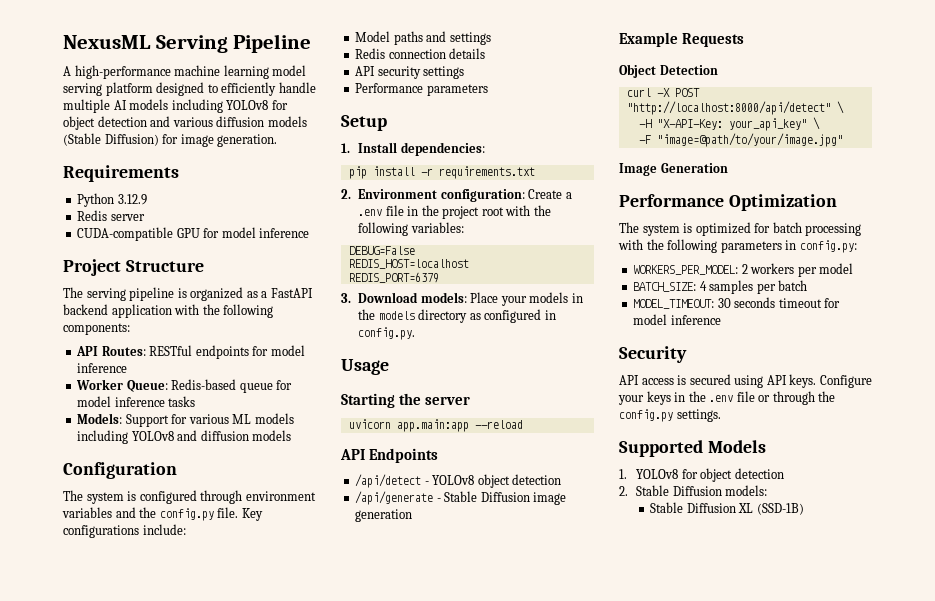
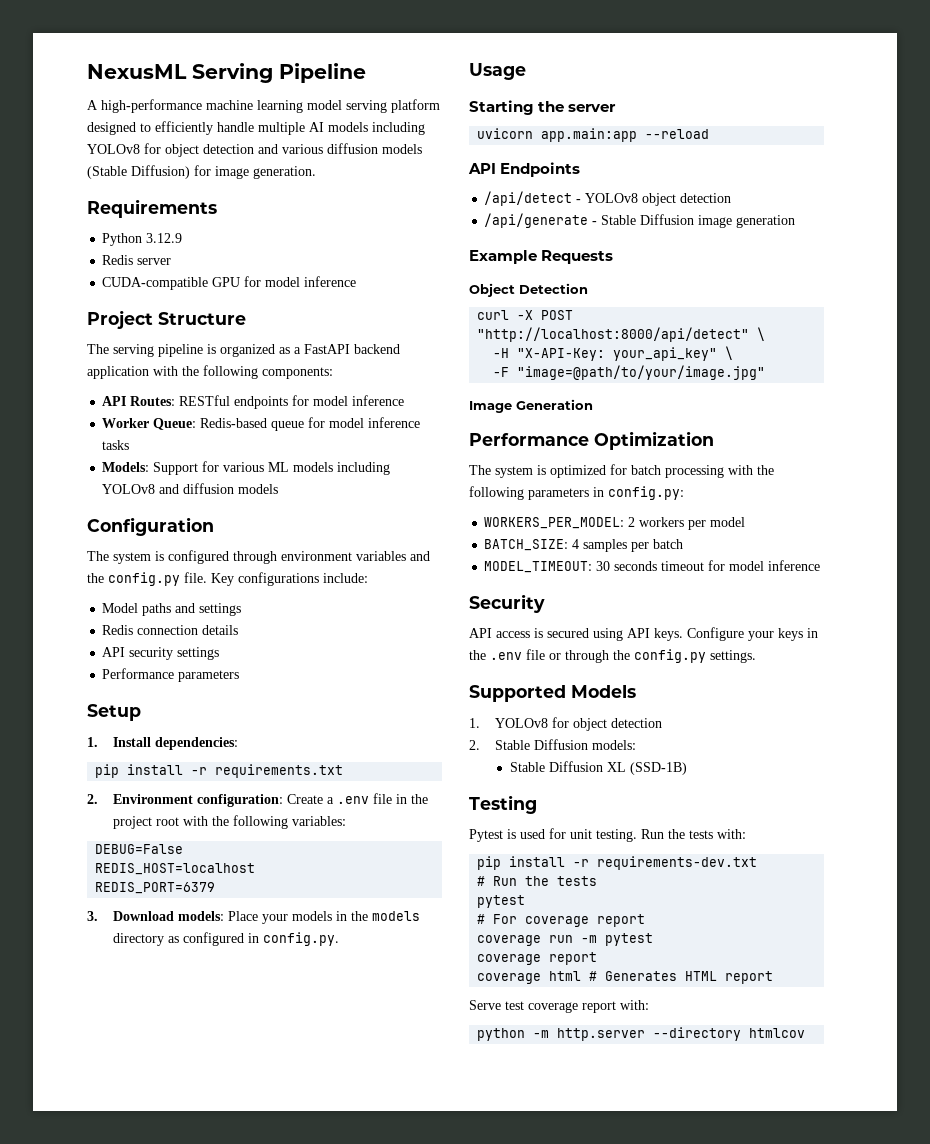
(804, 509) none -> [469,795,537,814] [469,828,746,842] [477,856,758,870] [477,876,598,886] [477,895,526,908] [477,914,646,927] [477,933,654,946] [477,952,598,965] [477,971,774,984] [469,1000,649,1013] [477,1027,806,1041] // Testing // Pytest is used for unit testing. Run the tests with: // pip install -r requirements-dev.txt // # Run the tests // pytest // # For coverage report // coverage run -m pytest // coverage report // coverage html # Generates HTML report // Serve test coverage report with: // python -m http.server --directory htmlcov

